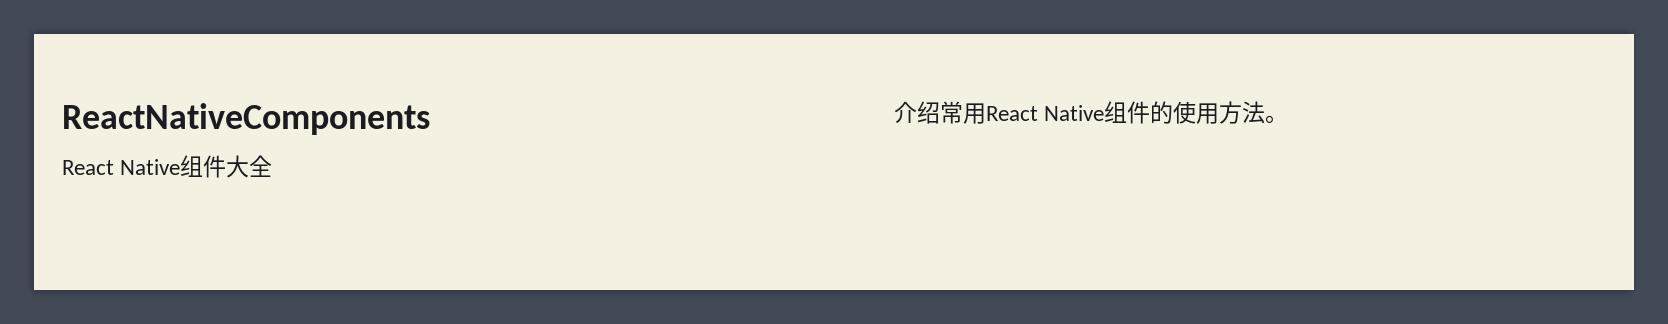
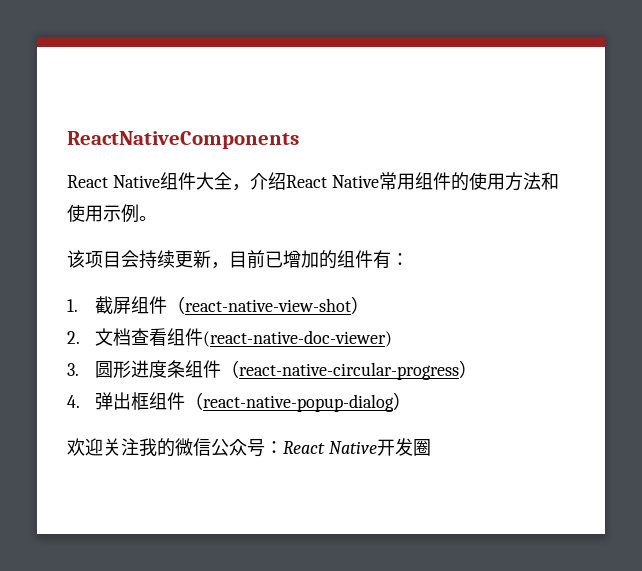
[894,101,1289,124] // 介绍常用React Native组件的使用方法。 -> [231,172,559,191] [67,204,157,223] [67,250,409,269] [67,296,370,314] [67,328,393,347] [67,360,478,380] [67,392,412,412] [67,438,431,457] ，介绍React Native常用组件的使用方法和使用示例。 // 该项目会持续更新，目前已增加的组件有： // 1.截屏组件（react-native-view-shot） // 2.文档查看组件(react-native-doc-viewer) // 3.圆形进度条组件（react-native-circular-progress） // 4.弹出框组件（react-native-popup-dialog） // 欢迎关注我的微信公众号：React Native开发圈

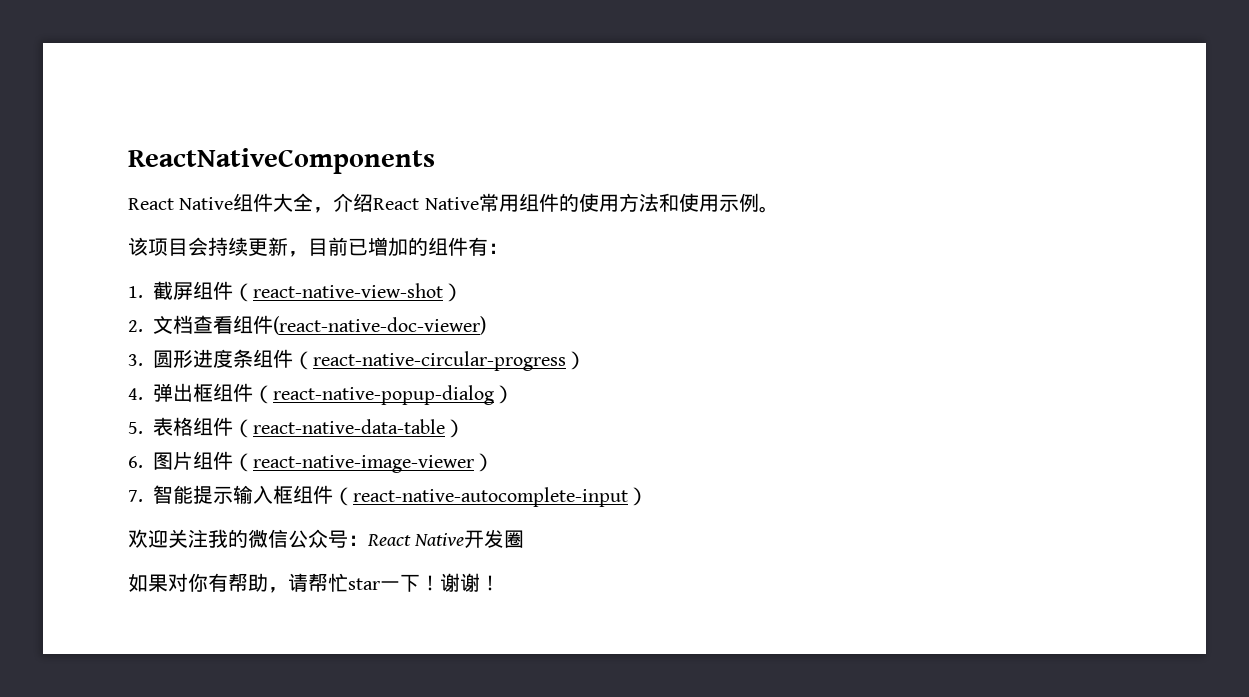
(412, 401) none -> [128,417,465,438] [128,451,494,473] [128,485,648,507] // 5.表格组件（react-native-data-table） // 6.图片组件（react-native-image-viewer） // 7.智能提示输入框组件（react-native-autocomplete-input）
(431, 447) none -> [128,573,500,593] // 如果对你有帮助，请帮忙star一下！谢谢！

